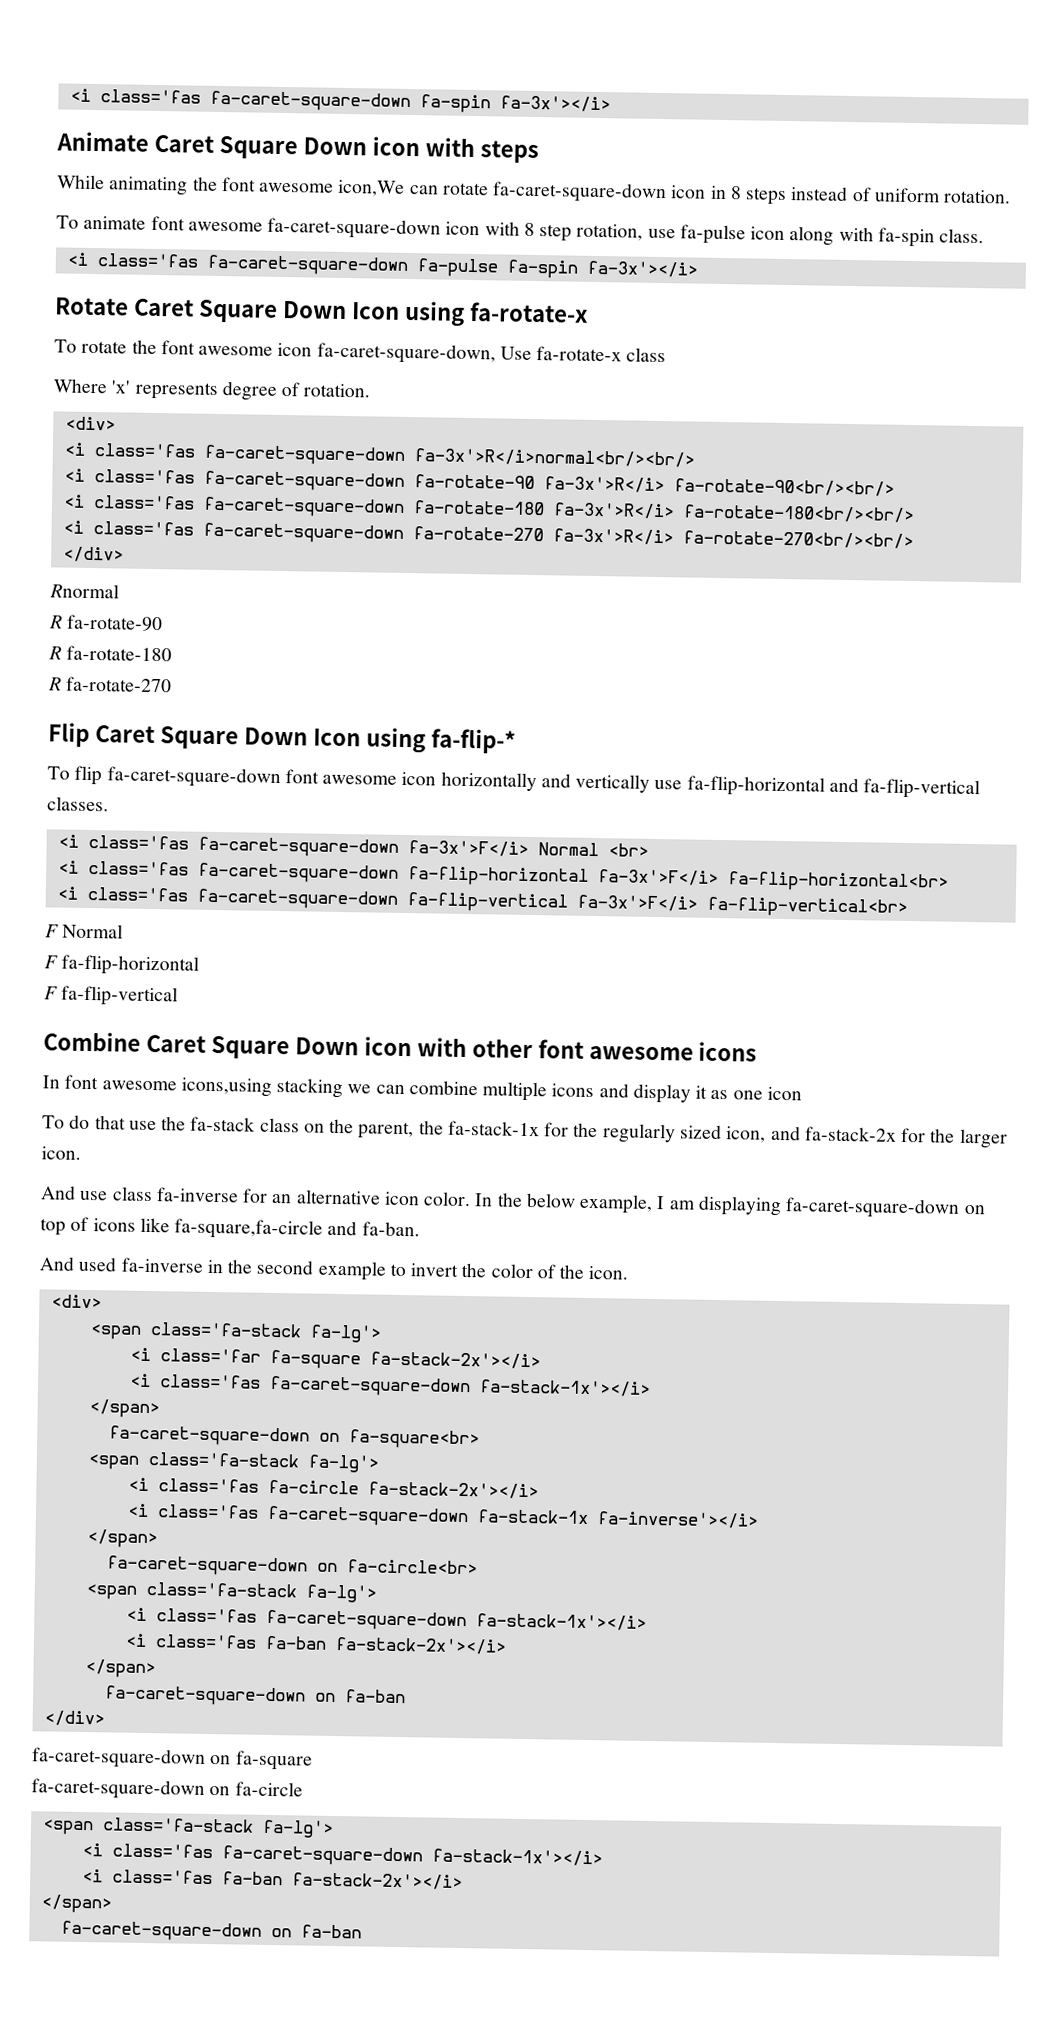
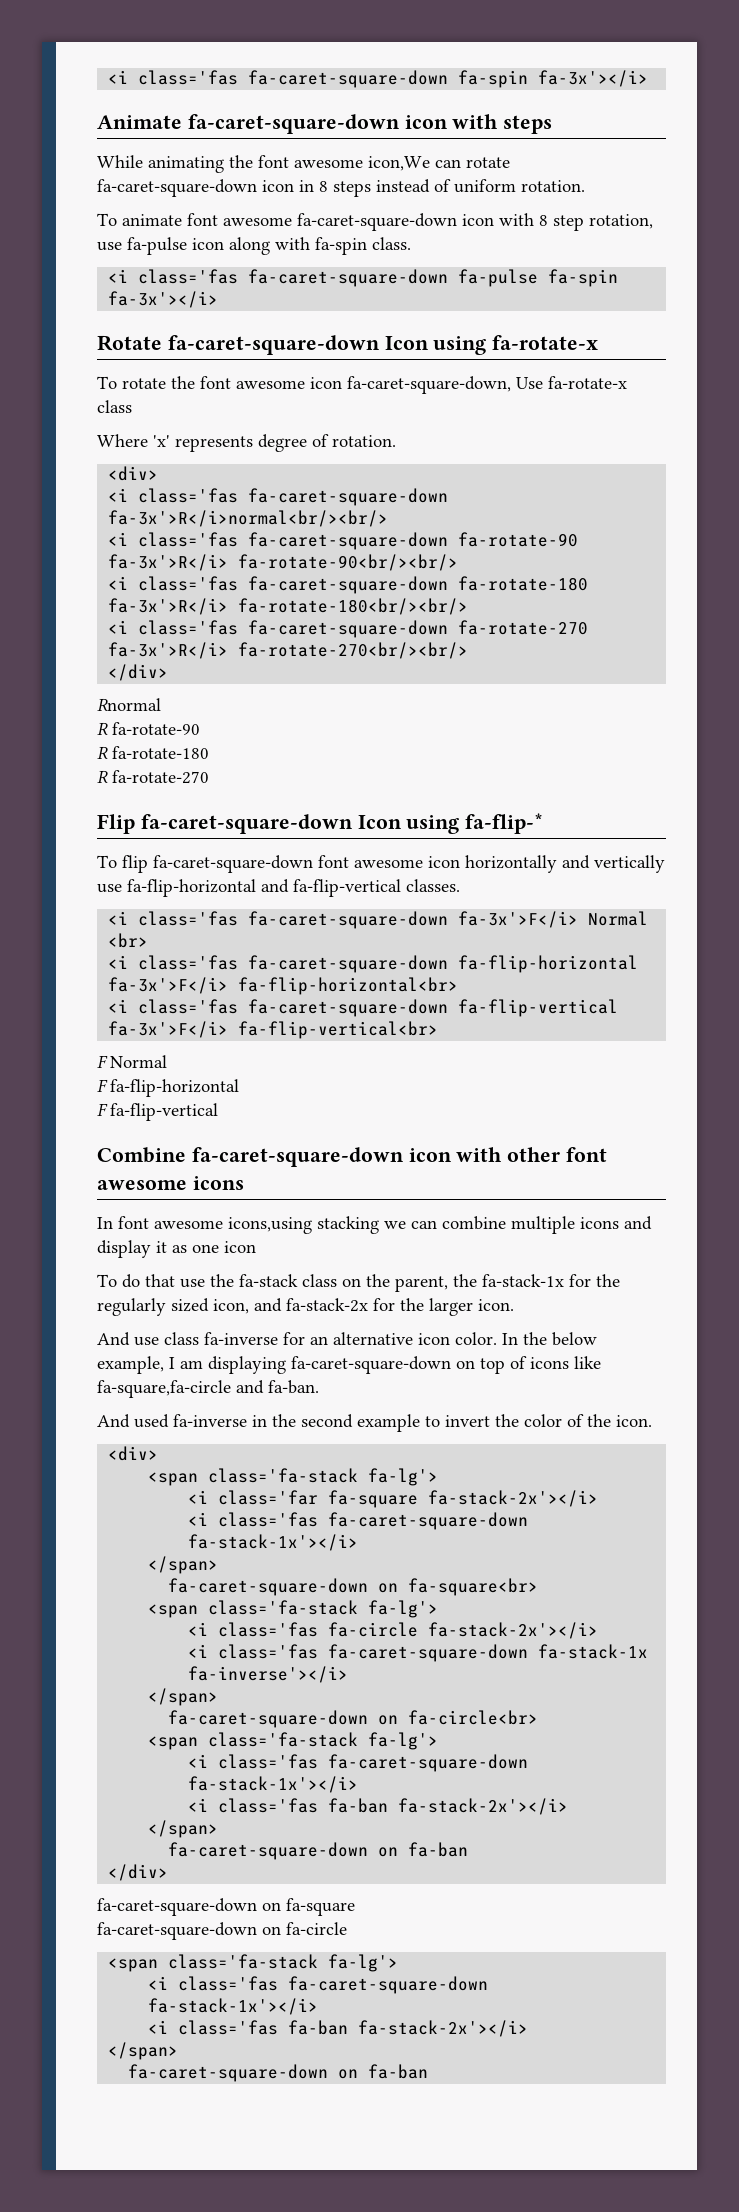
[153,134,367,160] Caret Square Down -> [187,114,400,134] fa-caret-square-down
[133,298,347,323] Caret Square Down -> [167,335,380,355] fa-caret-square-down
[94,725,308,750] Caret Square Down -> [140,814,353,834] fa-caret-square-down
[145,1034,359,1060] Caret Square Down -> [191,1147,404,1167] fa-caret-square-down

